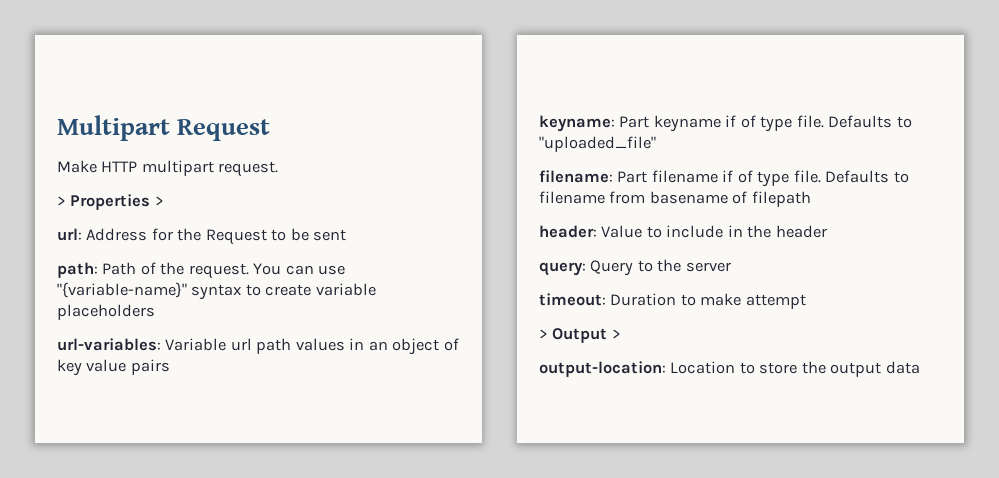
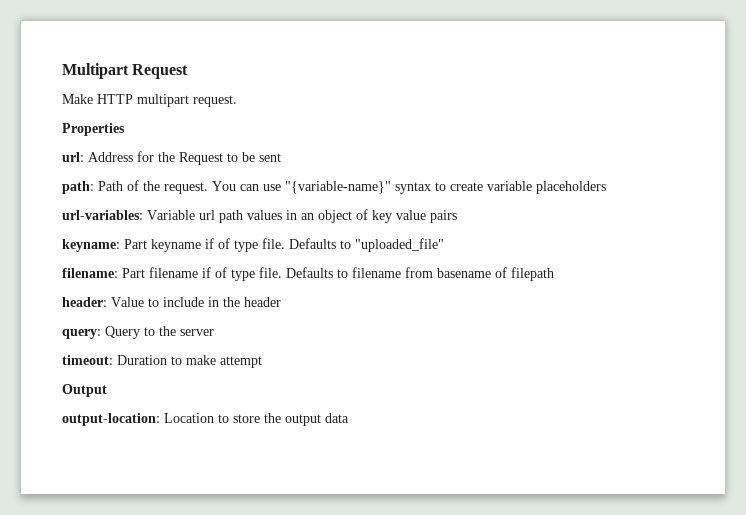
[57,196,66,206] > -> (237, 101) none
[154,196,164,206] > -> (125, 129) none
[539,329,548,339] > -> (262, 362) none
[611,329,621,339] > -> (107, 390) none

